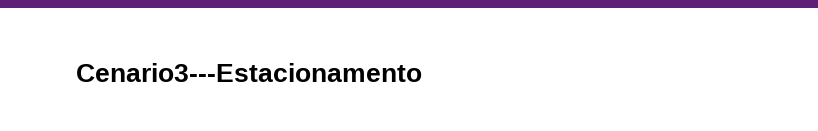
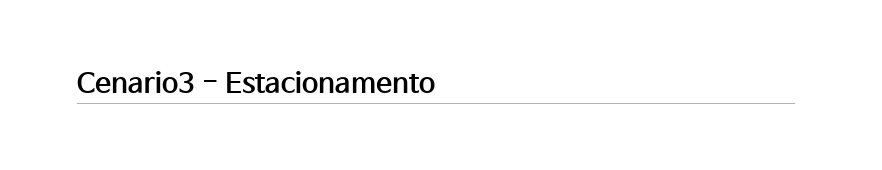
[76,63,422,82] Cenario3---Estacionamento -> [77,71,436,94] Cenario3 - Estacionamento

